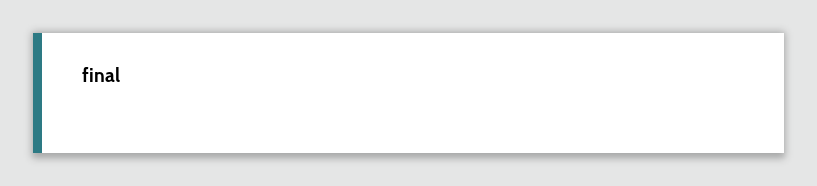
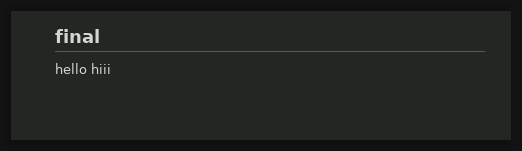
(120, 74) none -> [55,63,111,74] // hello hiii

